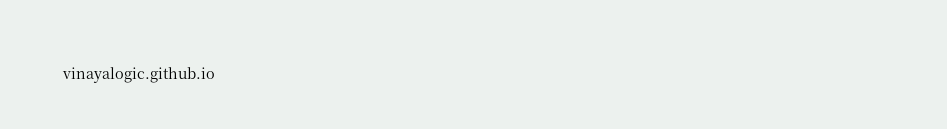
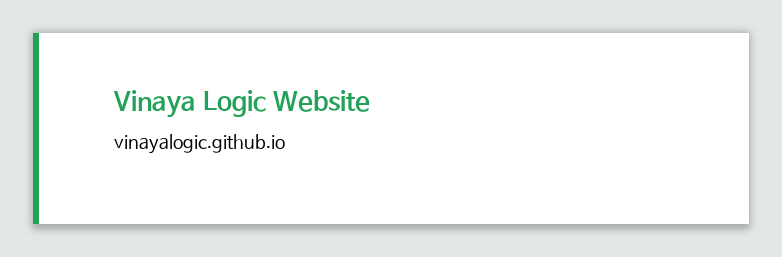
(62, 75) none -> [113,90,370,118] Vinaya Logic Website //

